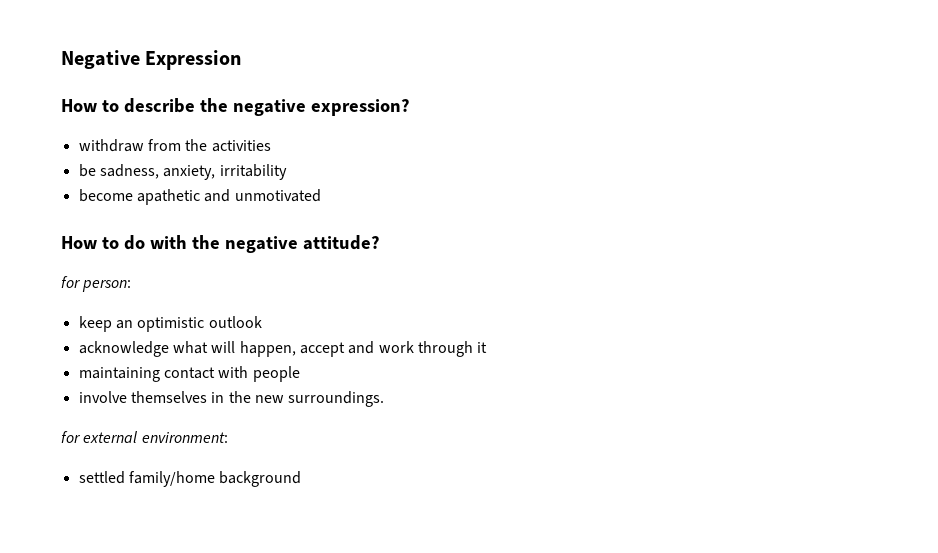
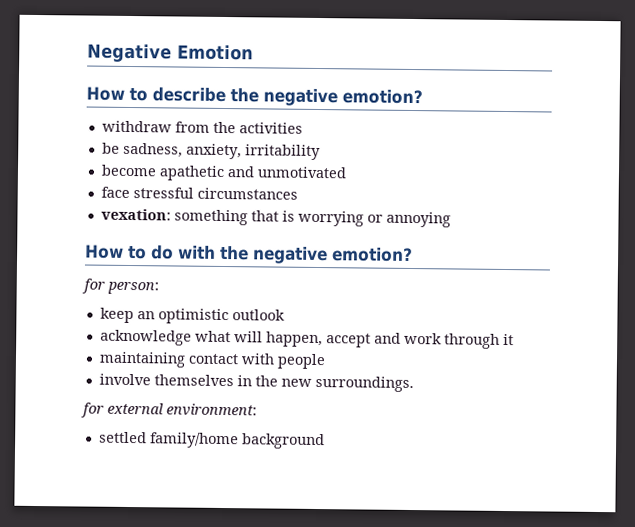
[145,50,242,70] Expression -> [177,44,254,61] Emotion
[310,99,410,116] expression? -> [342,89,423,105] emotion?
(321, 195) none -> [100,186,298,200] [100,208,451,228] // face stressful circumstances // vexation: something that is worrying or annoying
[302,235,380,250] attitude? -> [332,247,413,263] emotion?

